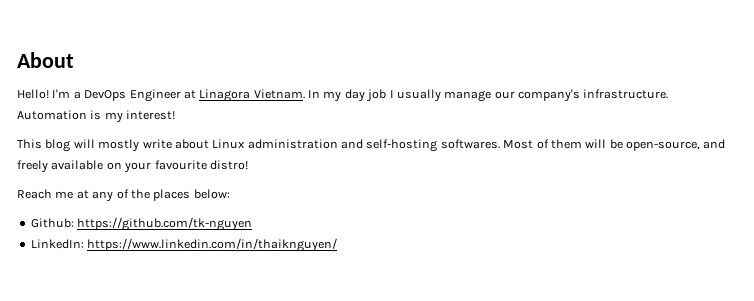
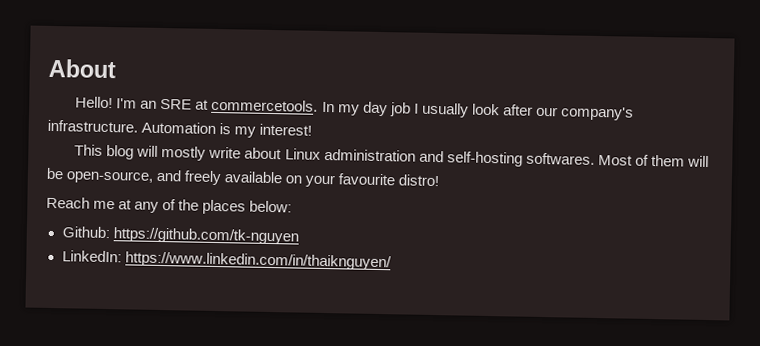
[73,89,305,102] a DevOps Engineer at Linagora Vietnam. -> [140,98,319,112] an SRE at commercetools.
[444,90,492,102] manage -> [471,103,533,116] look after

